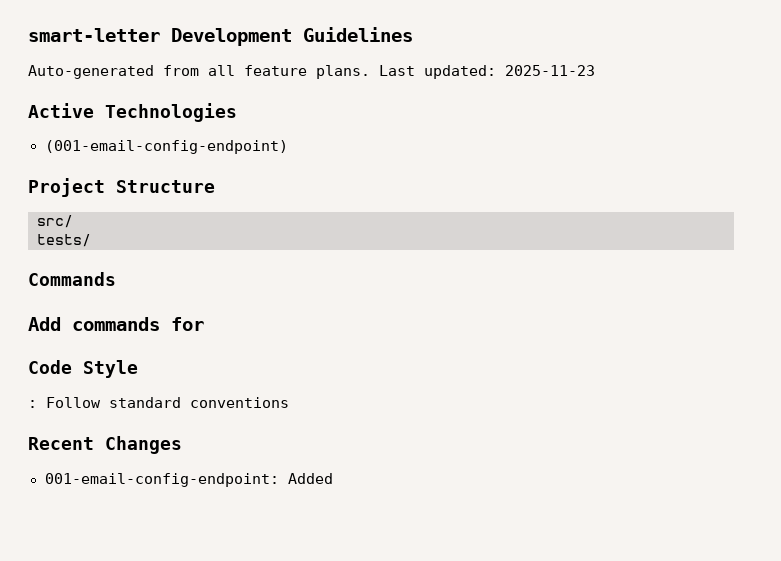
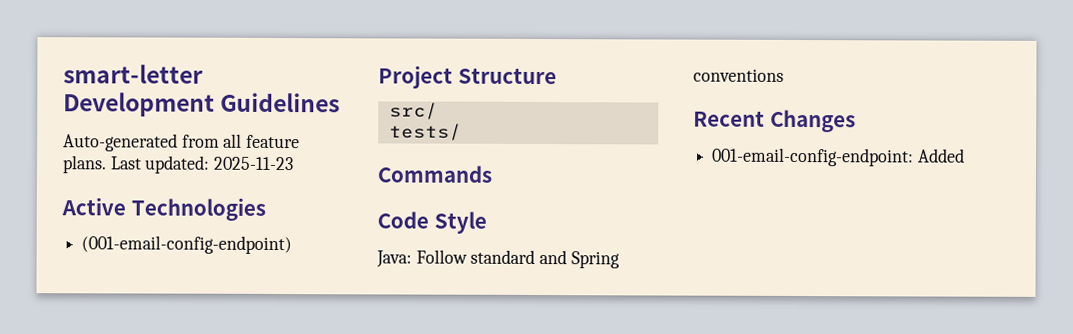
[28,317,204,331] // Add commands for -> (493, 174) none
[28,400,37,408] : -> [376,250,412,268] Java:
(181, 402) none -> [539,250,620,269] and Spring

